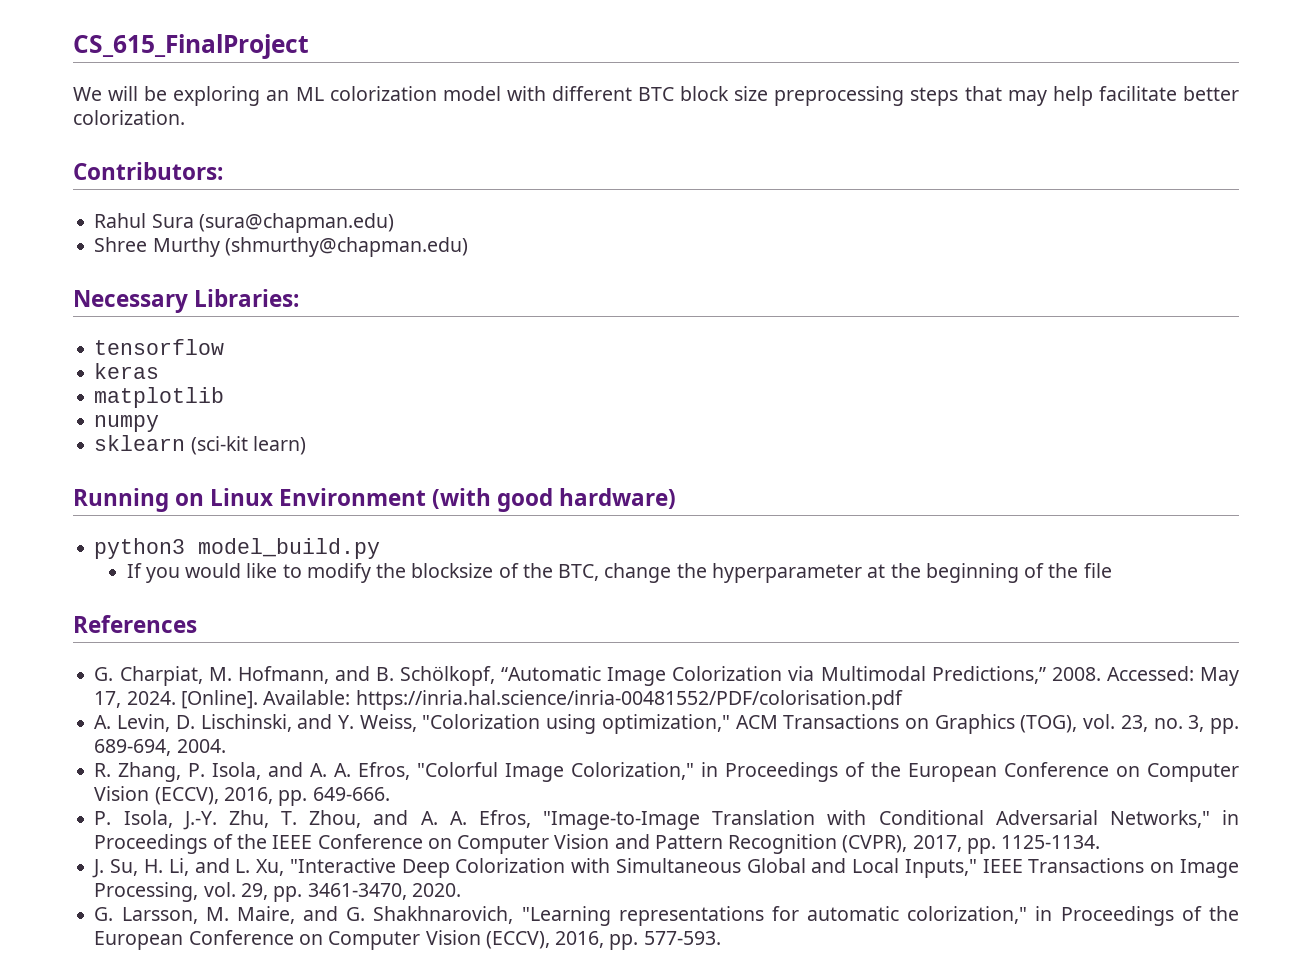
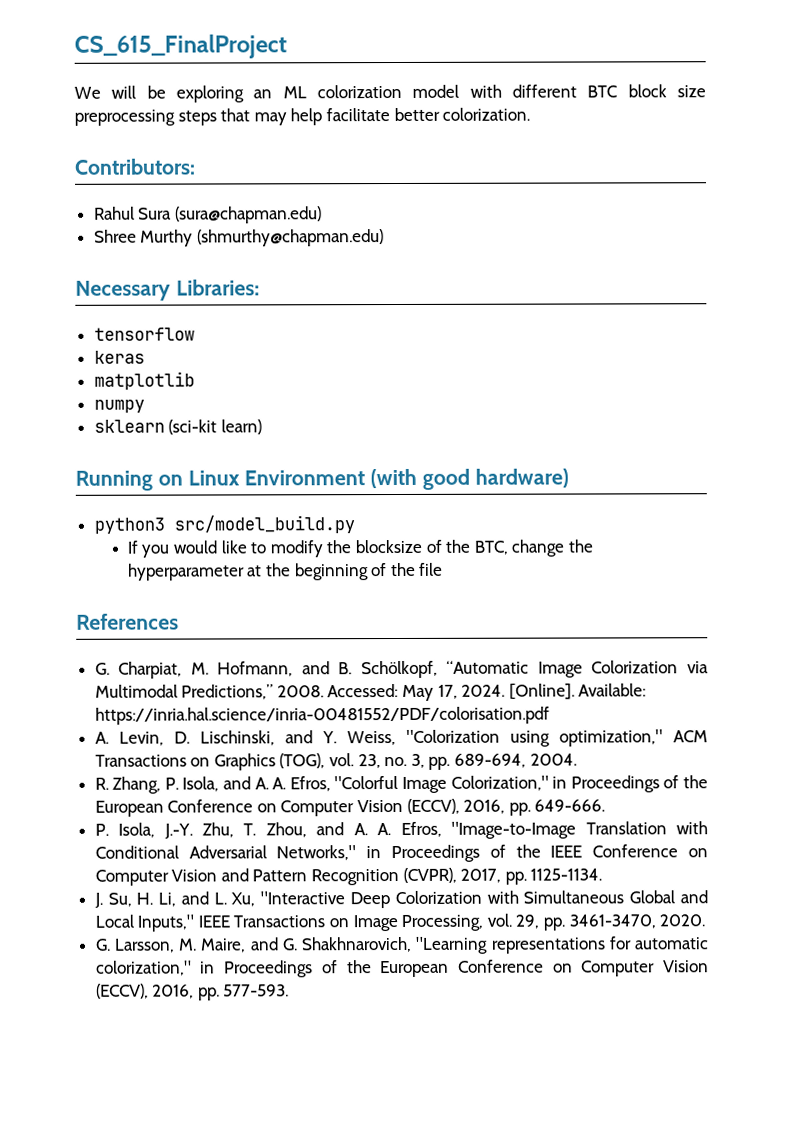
[198,538,381,559] model_build.py -> [173,515,355,534] src/model_build.py

